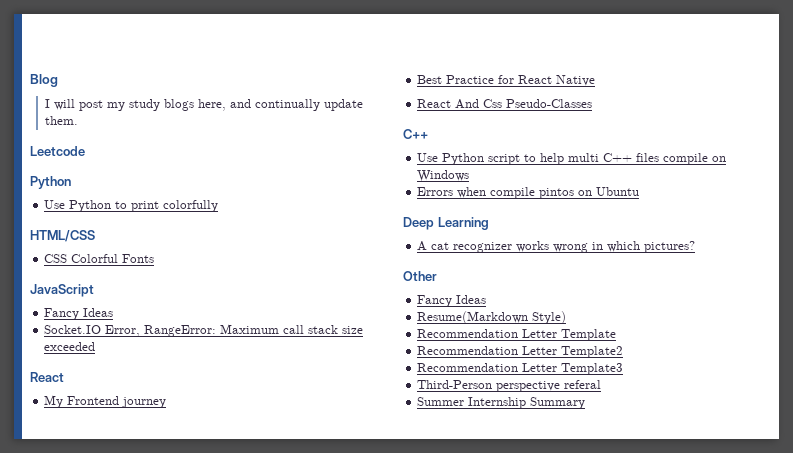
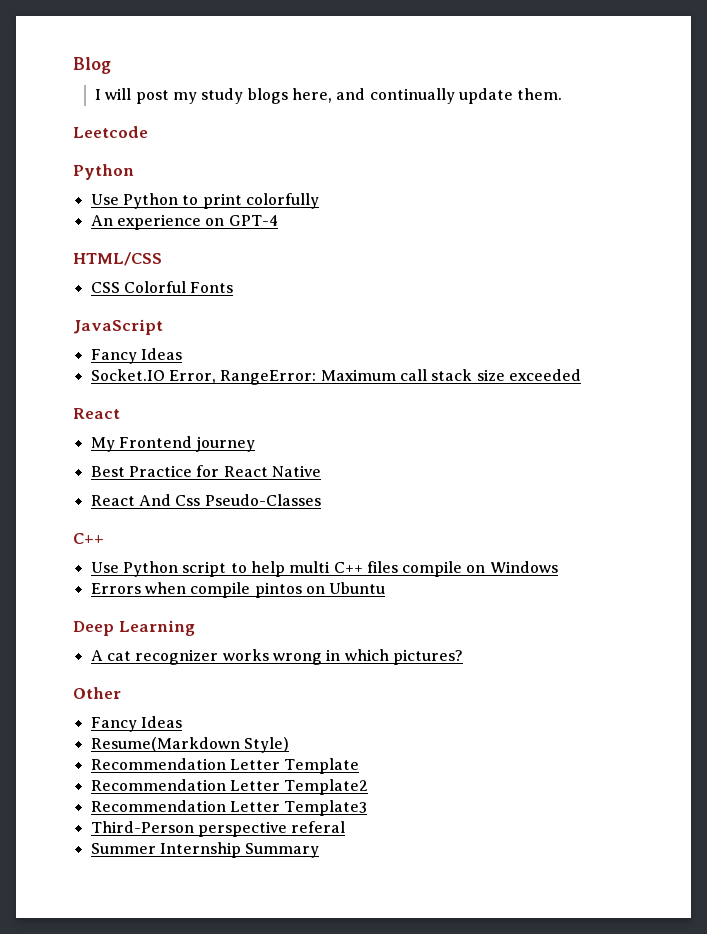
(219, 206) none -> [90,214,278,230] // An experience on GPT-4

